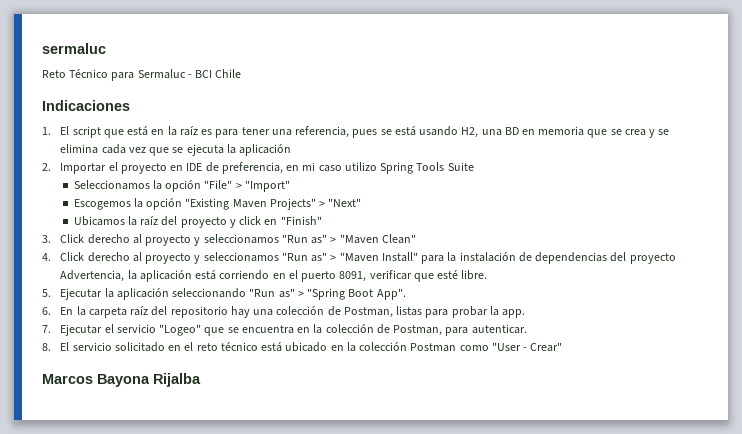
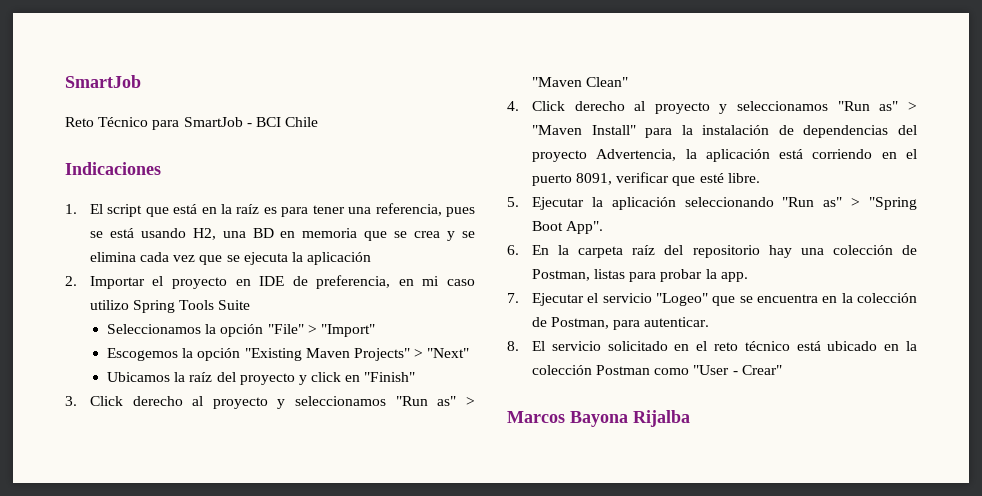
[42,43,106,54] sermaluc -> [65,75,141,88] SmartJob
[137,69,186,79] Sermaluc -> [183,117,243,127] SmartJob

